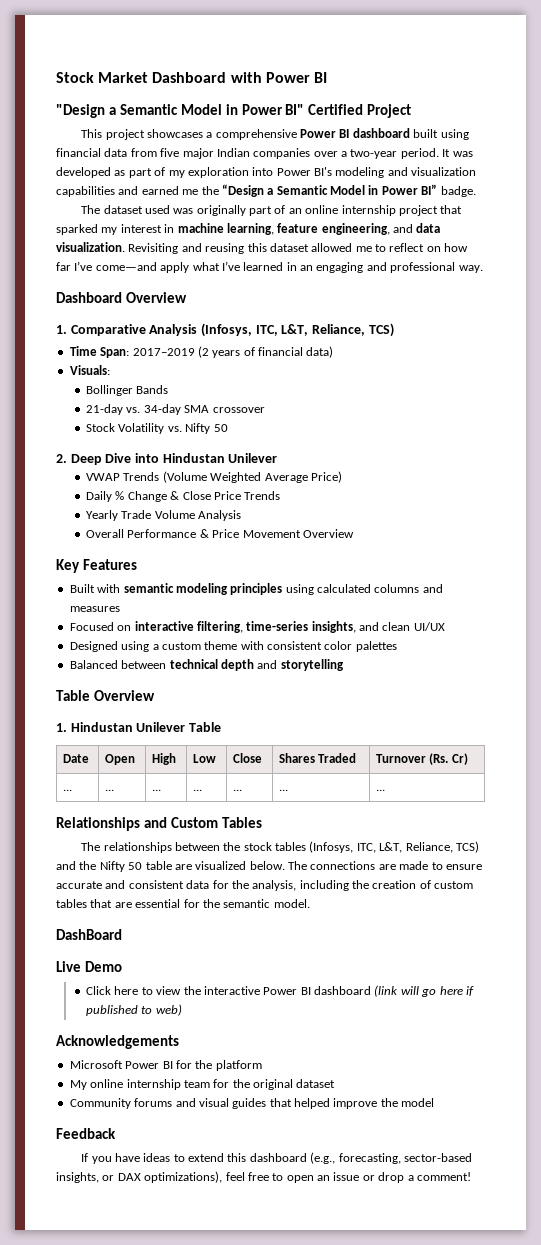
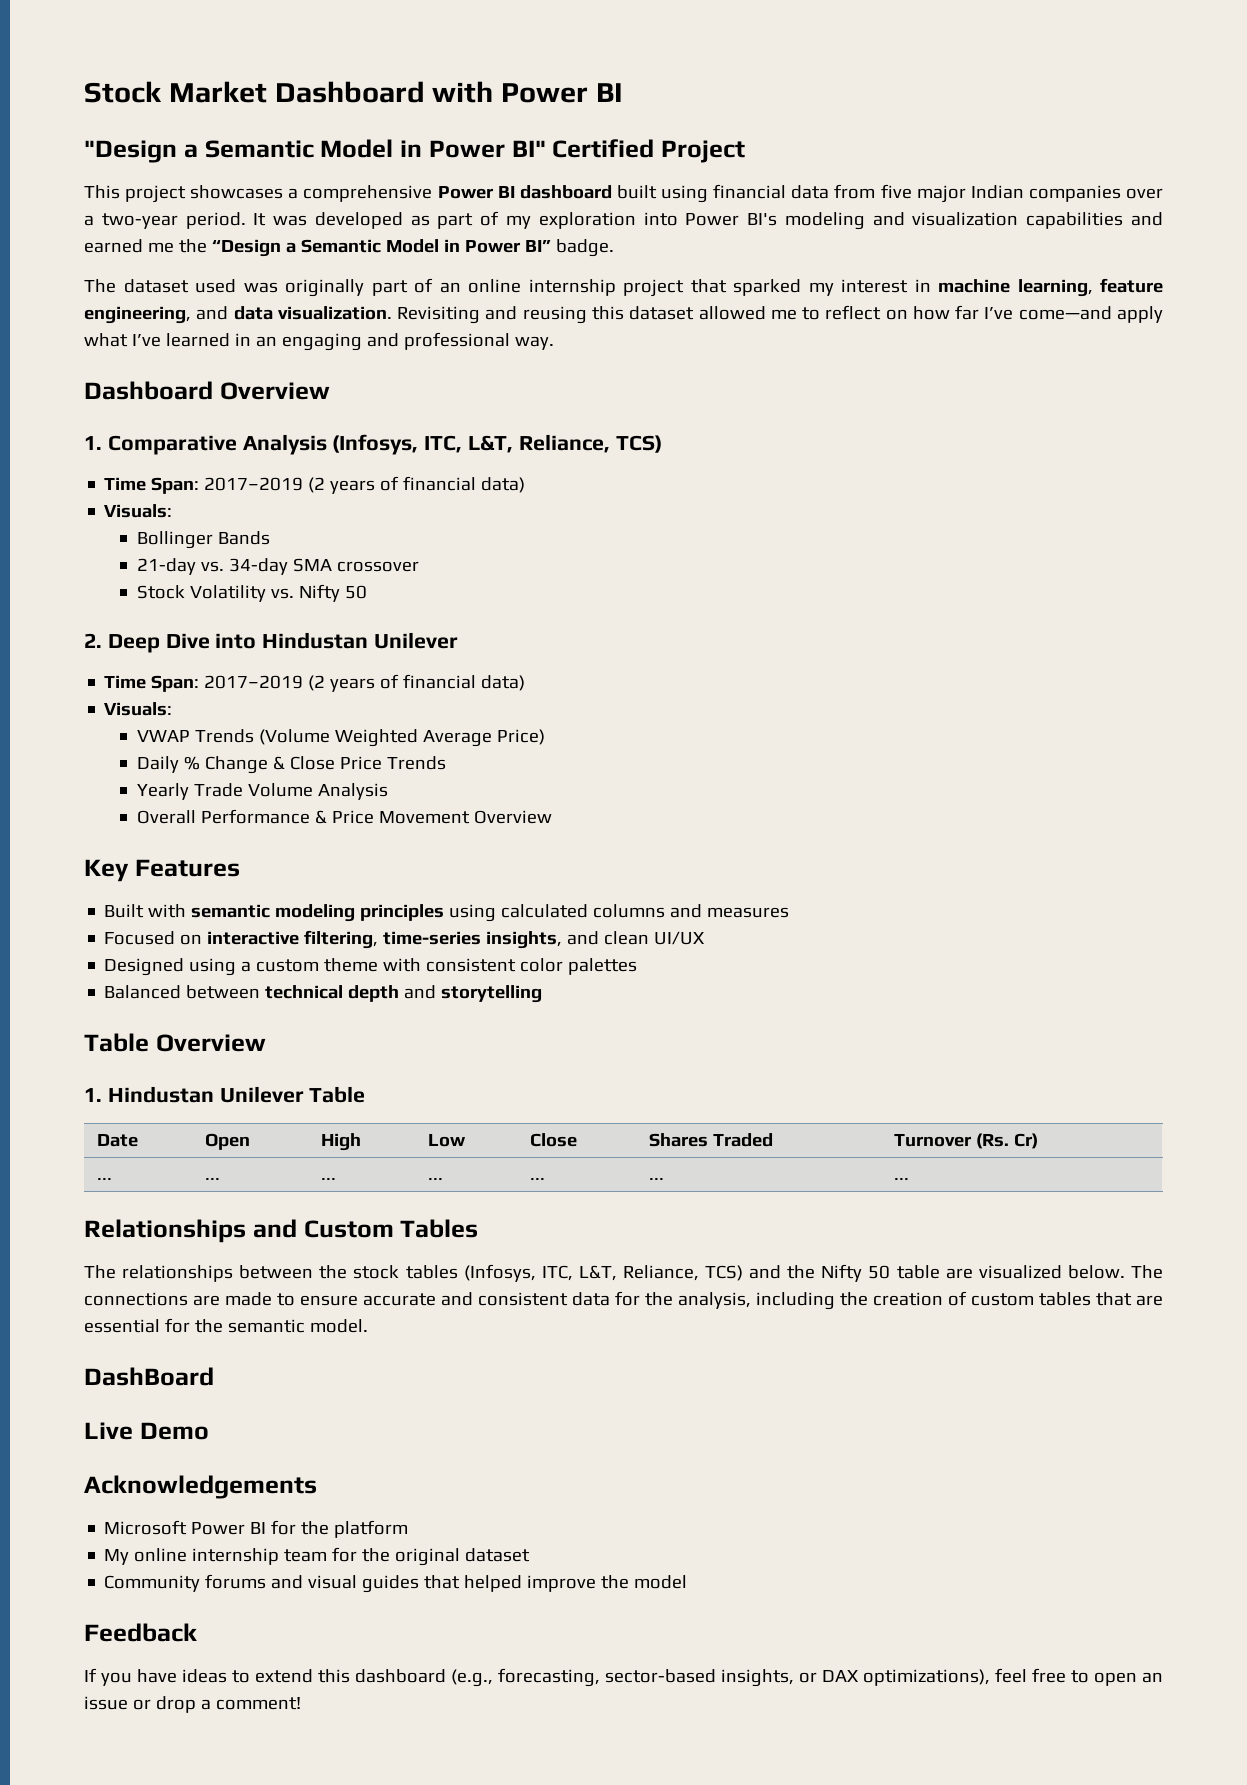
(278, 458) none -> [104,674,526,692] [104,702,173,716] // Time Span: 2017–2019 (2 years of financial data) // Visuals:
[86,985,474,997] [86,1004,182,1016] // Click here to view the interactive Power BI dashboard (link will go here if published to web) -> (209, 1431) none

